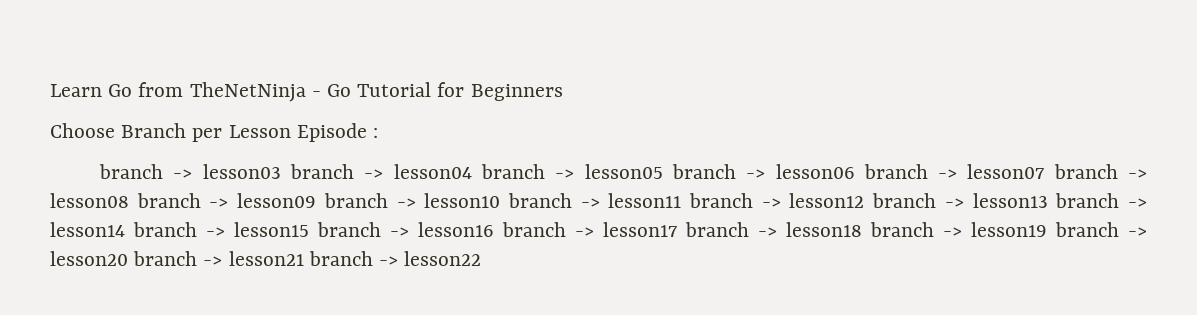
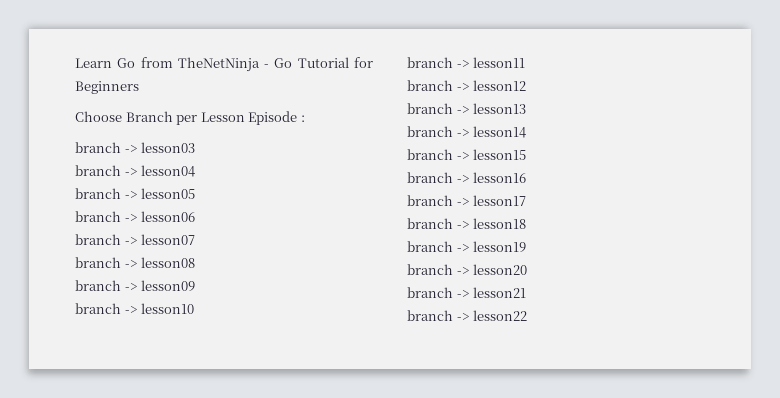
(281, 171) none -> (196, 147) //
(472, 171) none -> (196, 171) //
(663, 171) none -> (196, 193) //
(855, 171) none -> (196, 216) //
(1045, 171) none -> (196, 239) //
(129, 200) none -> (196, 262) //
(317, 200) none -> (196, 285) //
(501, 200) none -> (195, 308) //
(682, 200) none -> (526, 62) //
(865, 200) none -> (527, 85) //
(1048, 200) none -> (527, 108) //
(125, 229) none -> (527, 132) //
(309, 229) none -> (527, 154) //
(494, 229) none -> (527, 177) //
(677, 229) none -> (527, 200) //
(862, 229) none -> (527, 223) //
(1047, 229) none -> (527, 246) //
(128, 258) none -> (528, 269) //
(304, 258) none -> (527, 292) //

